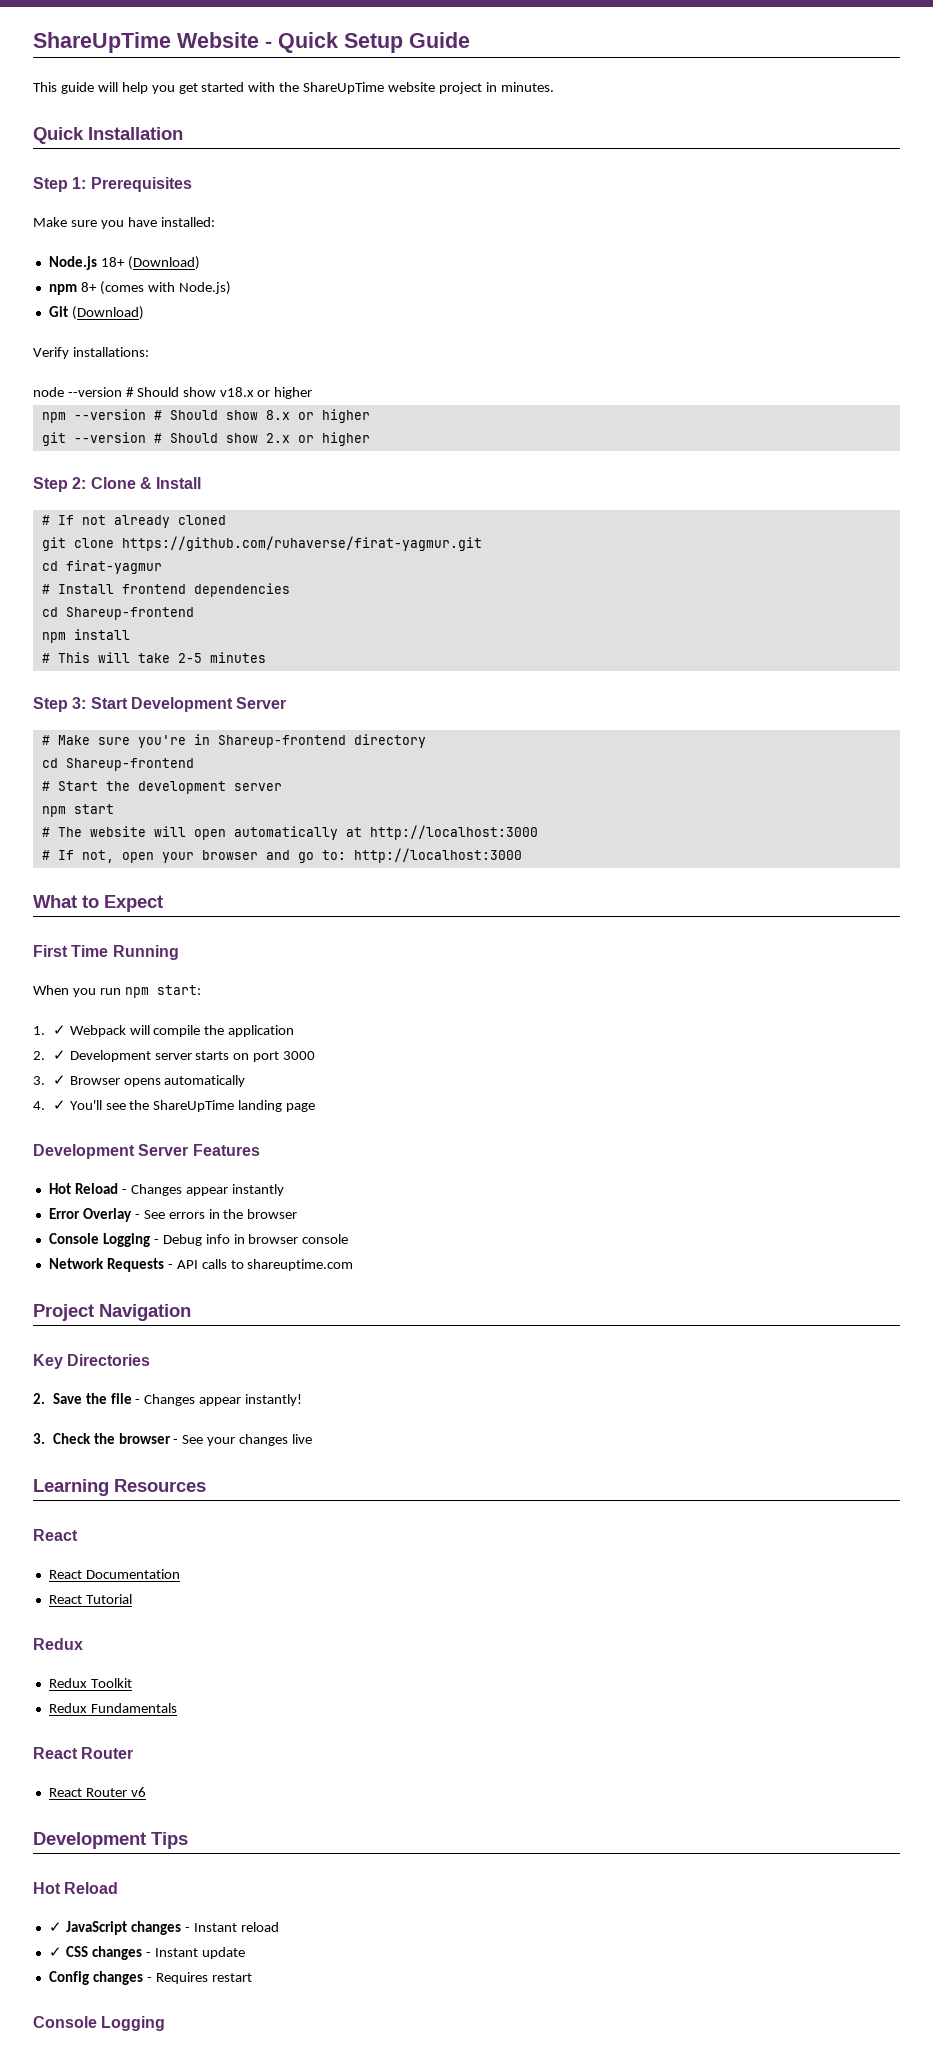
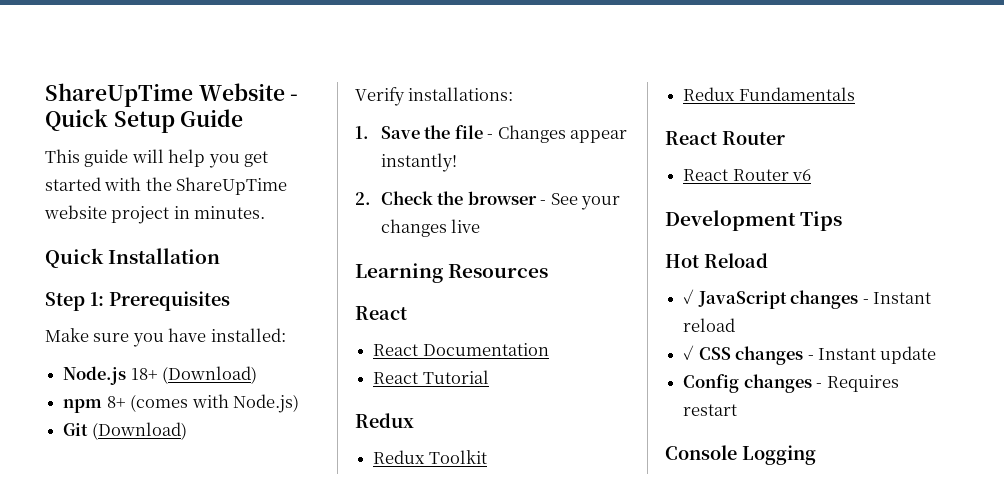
[33,387,313,399] [41,409,370,423] [41,432,370,446] [33,477,202,492] [41,515,226,528] [41,536,482,551] [41,560,162,574] [41,583,290,597] [41,607,194,620] [41,629,130,643] [41,652,266,663] [33,697,287,712] [41,734,426,748] [41,758,194,771] [41,781,282,794] [41,804,114,817] [41,825,538,840] [41,848,522,863] [33,895,163,912] [33,945,179,960] [33,985,201,998] [33,1025,295,1037] [33,1050,316,1062] [33,1075,246,1087] [33,1100,316,1112] [33,1144,260,1159] [48,1183,284,1196] [48,1208,298,1222] [48,1233,349,1247] [48,1258,354,1272] [33,1304,191,1321] [33,1354,151,1369] [33,1393,45,1404] node --version # Should show v18.x or higher // npm --version # Should show 8.x or higher // git --version # Should show 2.x or higher // Step 2: Clone & Install // # If not already cloned // git clone https://github.com/ruhaverse/firat-yagmur.git // cd firat-yagmur // # Install frontend dependencies // cd Shareup-frontend // npm install // # This will take 2-5 minutes // Step 3: Start Development Server // # Make sure you're in Shareup-frontend directory // cd Shareup-frontend // # Start the development server // npm start // # The website will open automatically at http://localhost:3000 // # If not, open your browser and go to: http://localhost:3000 // What to Expect // First Time Running // When you run npm start: // 1. ✓ Webpack will compile the application // 2. ✓ Development server starts on port 3000 // 3. ✓ Browser opens automatically // 4. ✓ You'll see the ShareUpTime landing page // Development Server Features // Hot Reload - Changes appear instantly // Error Overlay - See errors in the browser // Console Logging - Debug info in browser console // Network Requests - API calls to shareuptime.com // Project Navigation // Key Directories // 2. -> [355,126,369,139] 1.
[33,1433,45,1444] 3. -> [355,192,371,205] 2.

